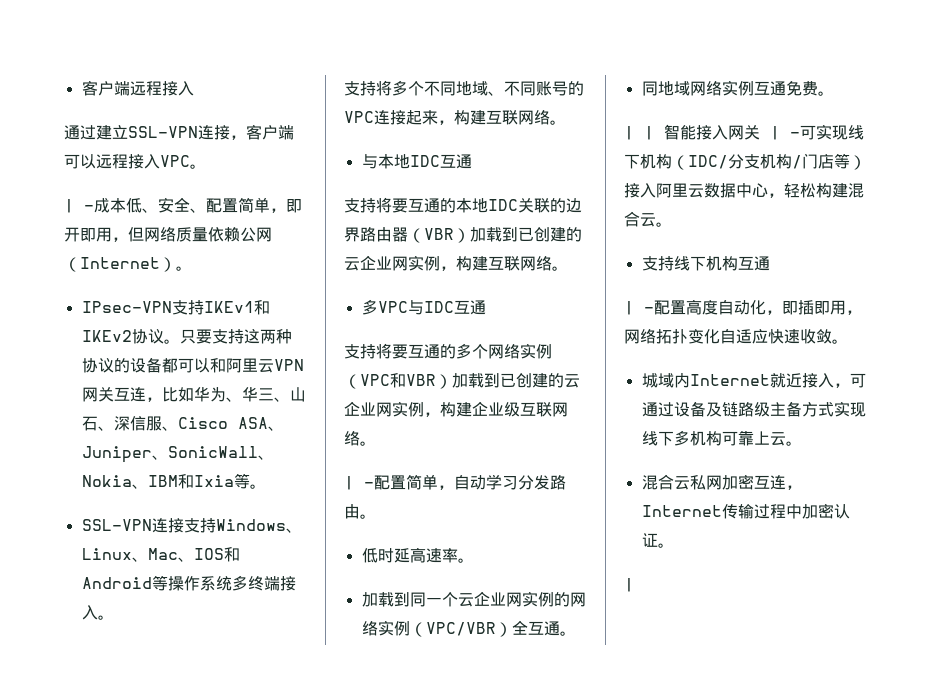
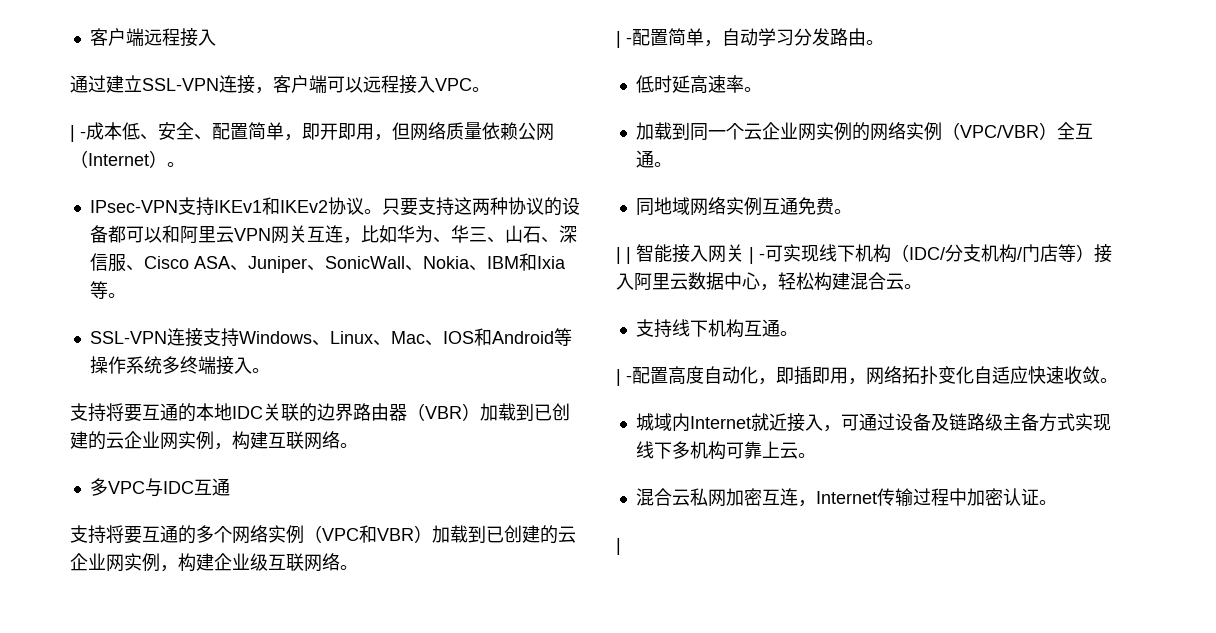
[344,80,584,96] [344,110,566,125] [361,154,472,169] // 支持将多个不同地域、不同账号的VPC连接起来，构建互联网络。 // 与本地IDC互通 -> (270, 370) none
(770, 263) none -> [779,331,798,336] 。

